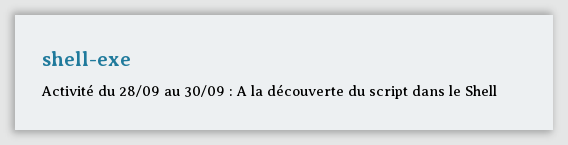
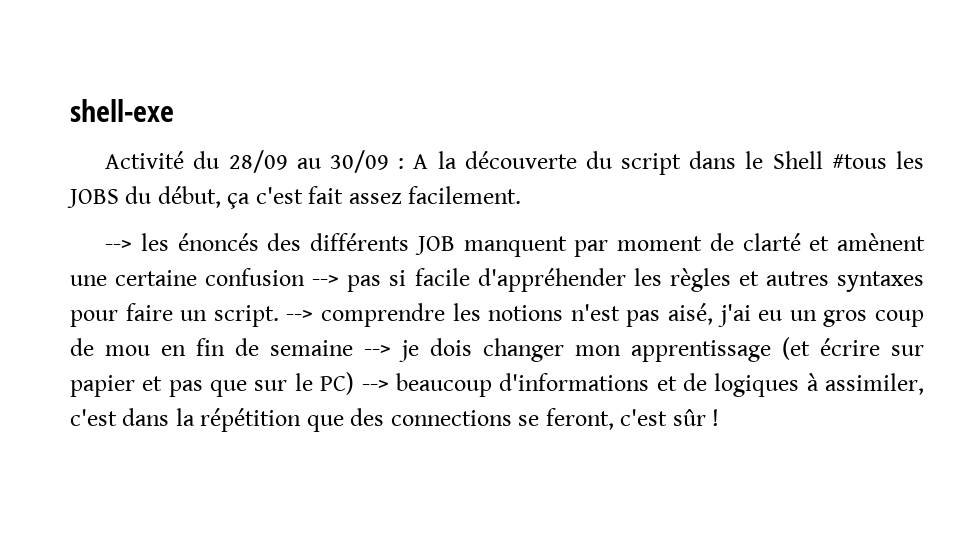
(497, 90) none -> [831,151,924,169] [67,186,522,209] [105,233,926,257] [70,268,925,292] [70,303,925,327] [70,337,924,362] [70,372,925,397] [70,408,720,432] #tous les JOBS du début, ça c'est fait assez facilement. // --> les énoncés des différents JOB manquent par moment de clarté et amènent une certaine confusion --> pas si facile d'appréhender les règles et autres syntaxes pour faire un script. --> comprendre les notions n'est pas aisé, j'ai eu un gros coup de mou en fin de semaine --> je dois changer mon apprentissage (et écrire sur papier et pas que sur le PC) --> beaucoup d'informations et de logiques à assimiler, c'est dans la répétition que des connections se feront, c'est sûr !

